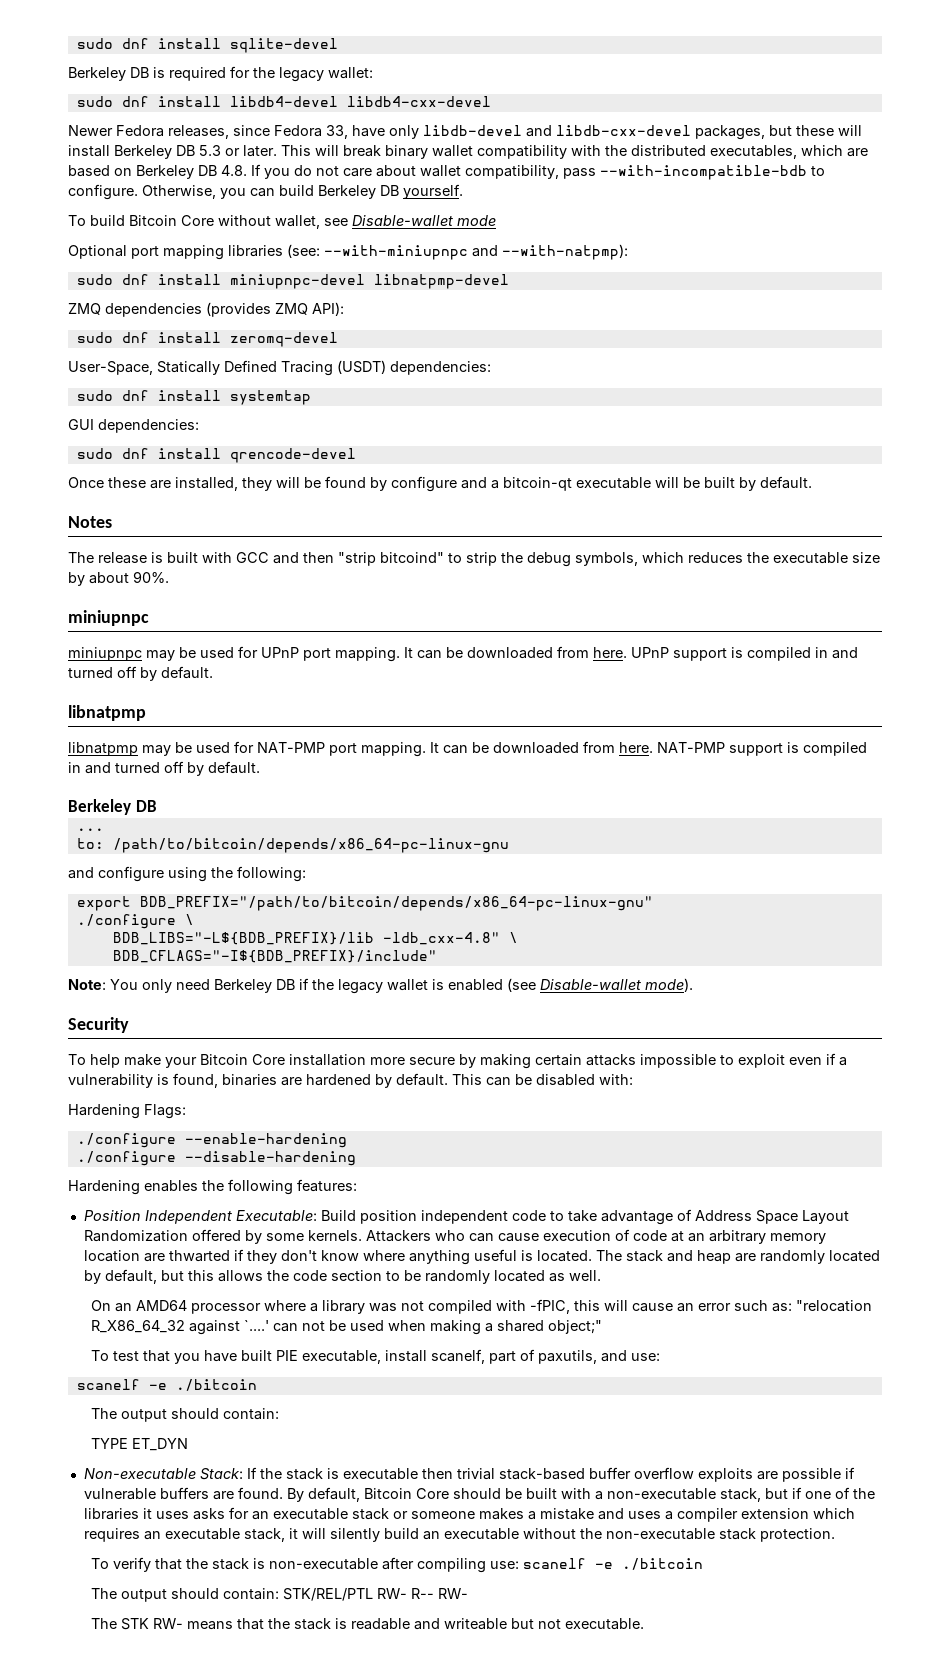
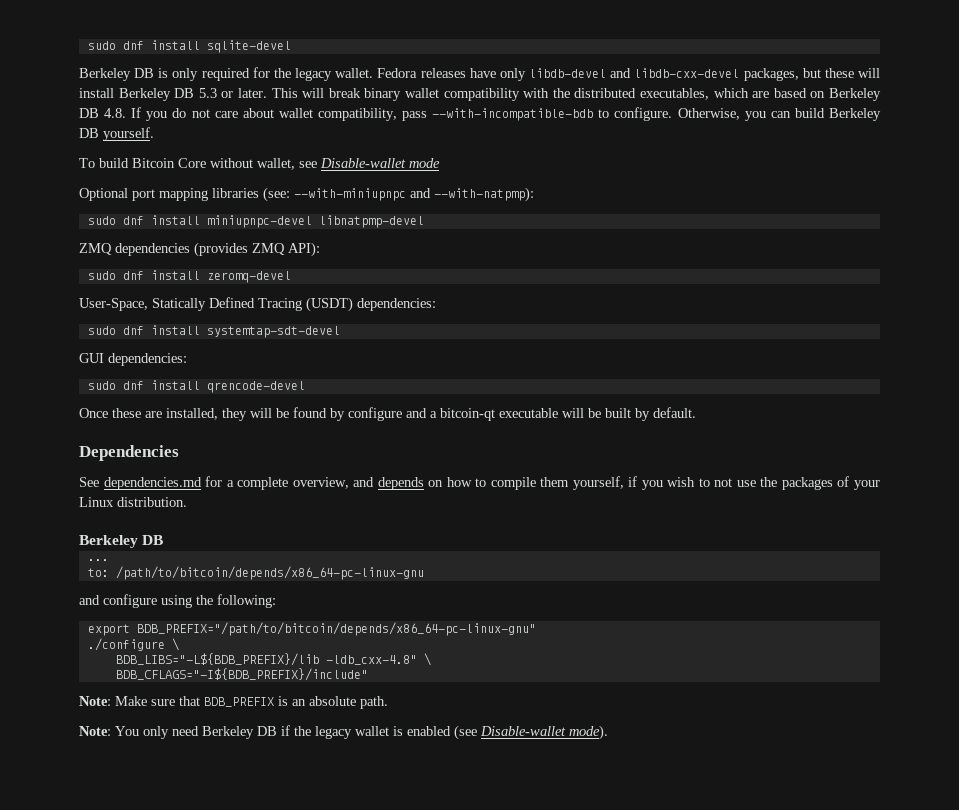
(165, 72) none -> [172,68,199,81] only
[328,67,373,79] [76,96,491,107] [68,125,348,139] wallet: // sudo dnf install libdb4-devel libdb4-cxx-devel // Newer Fedora releases, since Fedora 33, -> [335,68,466,78] wallet. Fedora releases
[229,390,311,405] systemtap -> [206,326,340,338] systemtap-sdt-devel
[68,516,112,528] [68,552,880,567] [68,571,169,586] [68,610,149,626] [68,646,858,662] [68,666,213,681] [68,705,146,721] [68,741,867,757] [68,761,260,776] Notes // The release is built with GCC and then "strip bitcoind" to strip the debug symbols, which reduces the executable size by about 90%. // miniupnpc // miniupnpc may be used for UPnP port mapping. It can be downloaded from here. UPnP support is compiled in and turned off by default. // libnatpmp // libnatpmp may be used for NAT-PMP port mapping. It can be downloaded from here. NAT-PMP support is compiled in and turned off by default. -> [79,445,179,461] [79,476,880,490] [79,497,187,507] Dependencies // See dependencies.md for a complete overview, and depends on how to compile them yourself, if you wish to not use the packages of your Linux distribution.
(437, 956) none -> [79,696,388,709] // Note: Make sure that BDB_PREFIX is an absolute path.
[68,1017,129,1033] [68,1053,847,1069] [68,1073,633,1088] [68,1104,186,1119] [76,1133,347,1148] [76,1151,356,1166] [68,1179,357,1195] [83,1209,849,1225] [83,1229,826,1244] [83,1249,880,1265] [83,1269,601,1284] [91,1299,873,1314] [91,1320,603,1335] [91,1349,661,1364] [76,1379,257,1391] [91,1408,280,1422] [91,1438,189,1451] [83,1467,855,1482] [83,1487,875,1502] [83,1507,855,1522] [83,1528,835,1542] [91,1557,704,1573] [91,1588,469,1602] [91,1618,645,1630] // Security // To help make your Bitcoin Core installation more secure by making certain attacks impossible to exploit even if a vulnerability is found, binaries are hardened by default. This can be disabled with: // Hardening Flags: // ./configure --enable-hardening // ./configure --disable-hardening // Hardening enables the following features: // Position Independent Executable: Build position independent code to take advantage of Address Space Layout Randomization offered by some kernels. Attackers who can cause execution of code at an arbitrary memory location are thwarted if they don't know where anything useful is located. The stack and heap are randomly located by default, but this allows the code section to be randomly located as well. // On an AMD64 processor where a library was not compiled with -fPIC, this will cause an error such as: "relocation R_X86_64_32 against `....' can not be used when making a shared object;" // To test that you have built PIE executable, install scanelf, part of paxutils, and use: // scanelf -e ./bitcoin // The output should contain: // TYPE ET_DYN // Non-executable Stack: If the stack is executable then trivial stack-based buffer overflow exploits are possible if vulnerable buffers are found. By default, Bitcoin Core should be built with a non-executable stack, but if one of the libraries it uses asks for an executable stack or someone makes a mistake and uses a compiler extension which requires an executable stack, it will silently build an executable without the non-executable stack protection. // To verify that the stack is non-executable after compiling use: scanelf -e ./bitcoin // The output should contain: STK/REL/PTL RW- R-- RW- // The STK RW- means that the stack is readable and writeable but not executable. -> (608, 732) none

